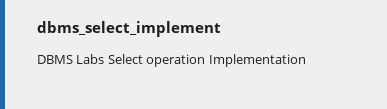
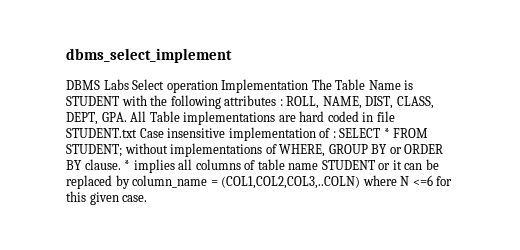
(306, 60) none -> [311,79,414,90] [66,95,434,109] [66,111,395,125] [66,127,429,141] [66,143,444,157] [66,159,439,173] [66,175,453,189] [66,191,148,205] The Table Name is STUDENT with the following attributes : ROLL, NAME, DIST, CLASS, DEPT, GPA. All Table implementations are hard coded in file STUDENT.txt Case insensitive implementation of : SELECT * FROM STUDENT; without implementations of WHERE, GROUP BY or ORDER BY clause. * implies all columns of table name STUDENT or it can be replaced by column_name = (COL1,COL2,COL3,..COLN) where N <=6 for this given case.

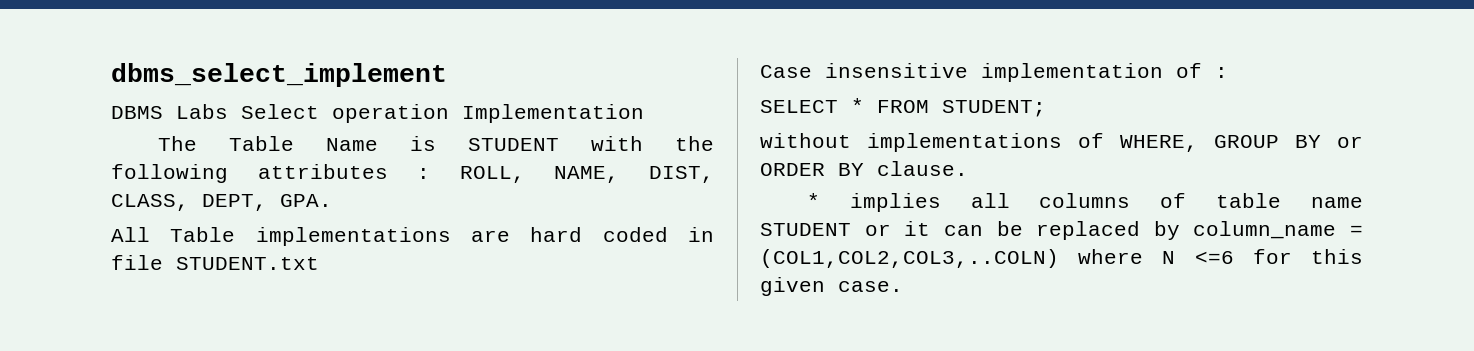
(309, 86) none -> (644, 113) //
(127, 117) none -> (332, 200) //
(137, 133) none -> (319, 263) //
(336, 134) none -> (1228, 72) //
(122, 150) none -> (1046, 108) //
(121, 164) none -> (968, 168) //

